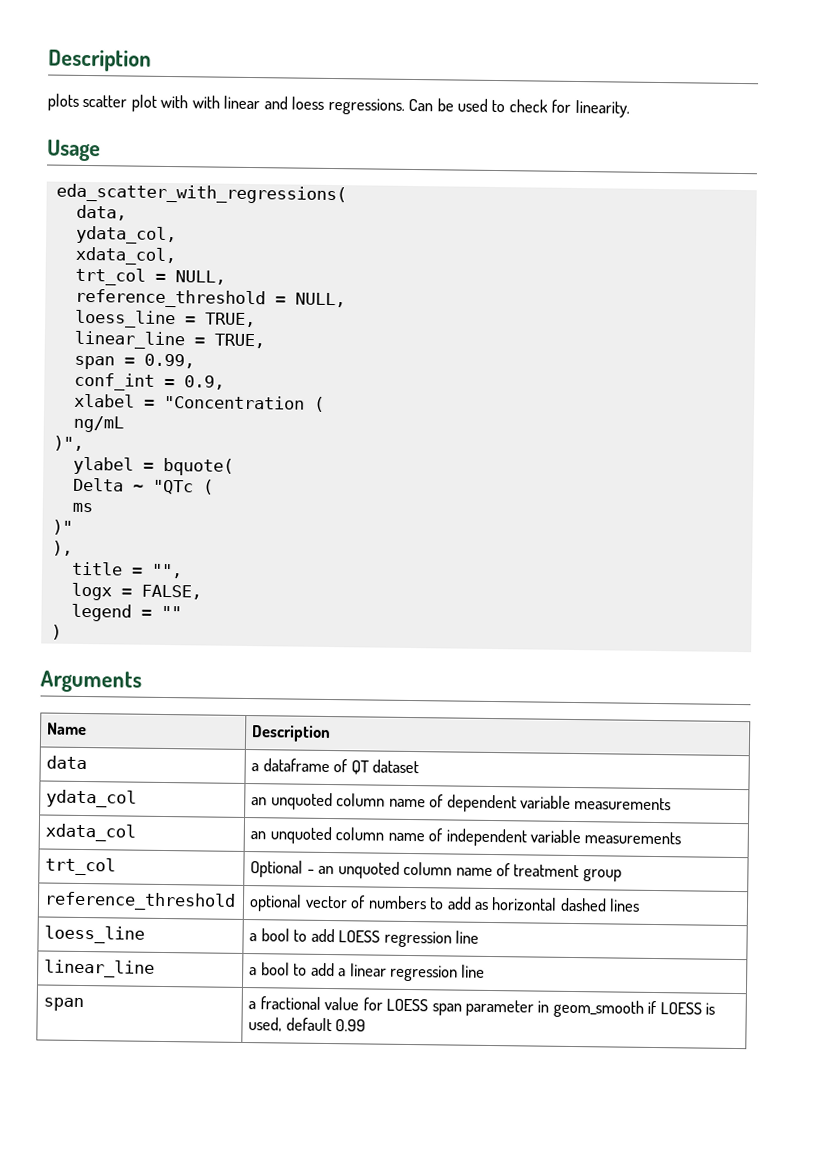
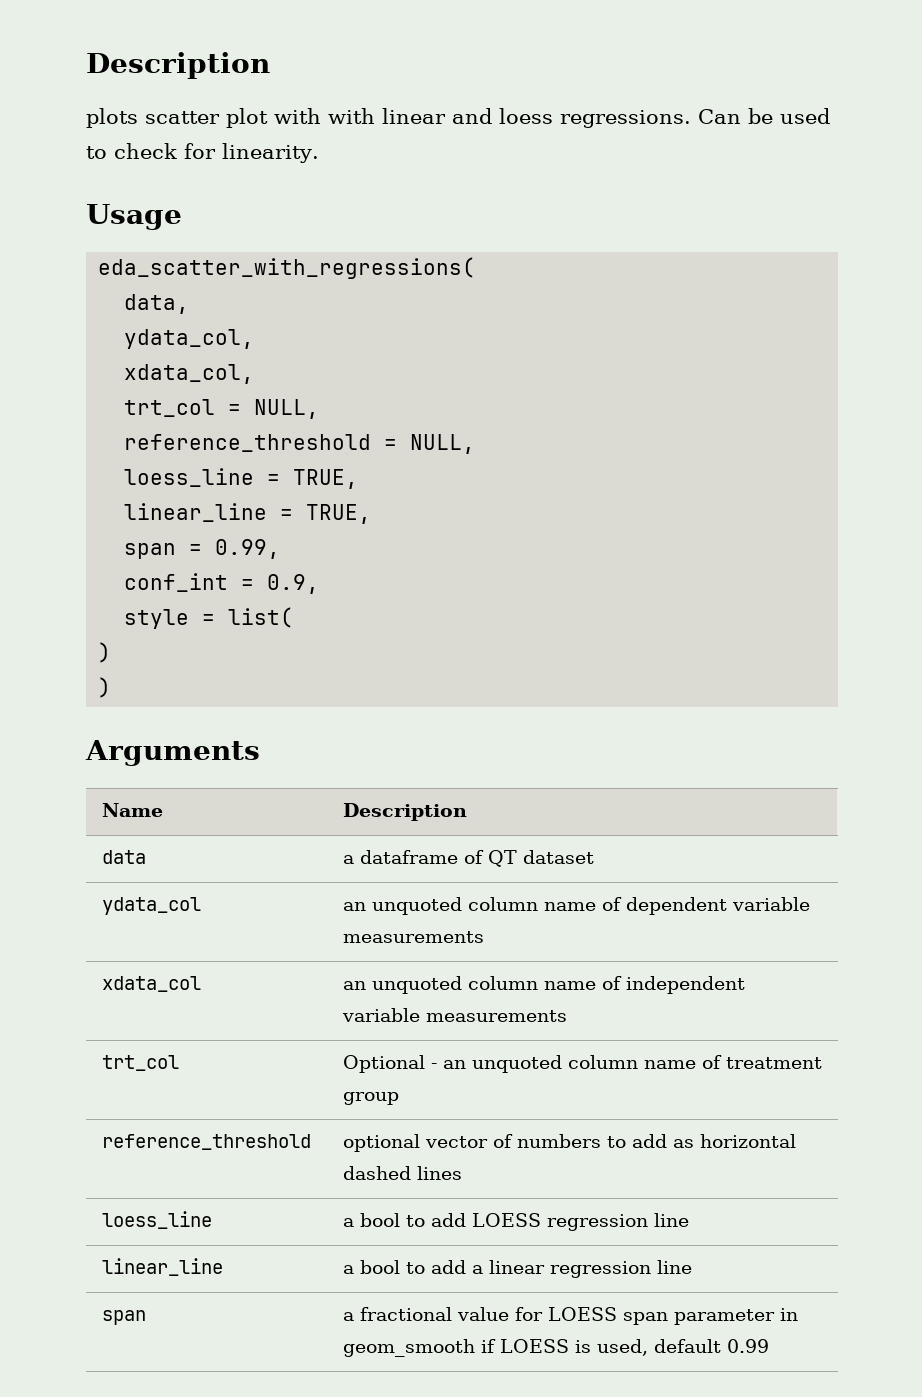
[73,393,325,412] [72,415,124,433] [52,435,84,451] [72,456,234,476] [72,477,214,495] [71,502,93,513] [51,519,73,535] [51,540,73,556] [70,561,183,579] [70,582,202,601] [70,603,182,622] xlabel = "Concentration ( // ng/mL // )", // ylabel = bquote( // Delta ~ "QTc ( // ms // )" // ), // title = "", // logx = FALSE, // legend = "" -> [124,607,294,629] [98,642,112,663] style = list( // )

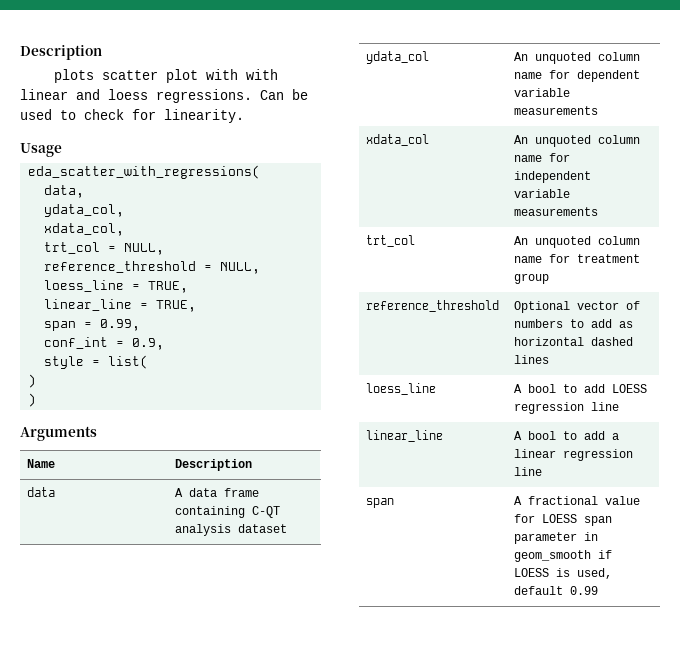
[342,850,517,867] a dataframe of QT -> [175,488,260,497] [175,506,281,518] [175,524,232,536] A data frame containing C-QT analysis
[342,897,622,915] an unquoted column name of -> [514,52,641,64] [514,70,571,79] An unquoted column name for
[342,976,622,994] an unquoted column name of -> [514,135,641,147] [514,153,571,162] An unquoted column name for
[342,1055,722,1073] Optional - an unquoted column name of -> [514,236,641,248] [514,254,571,263] An unquoted column name for
[342,1134,420,1152] optional -> [514,301,571,313] Optional
[342,1218,354,1227] a -> [514,384,523,393] A
[342,1265,354,1274] a -> [514,431,523,440] A
[342,1312,354,1321] a -> [514,496,523,505] A

